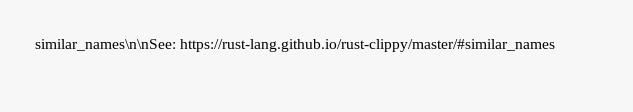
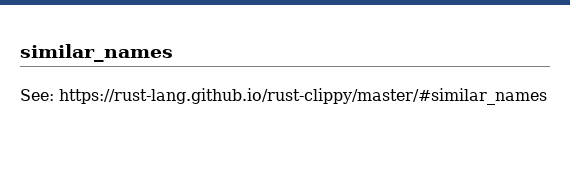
[35,39,176,51] similar_names\n\nSee: -> [20,44,173,62] [20,89,54,101] similar_names // See:

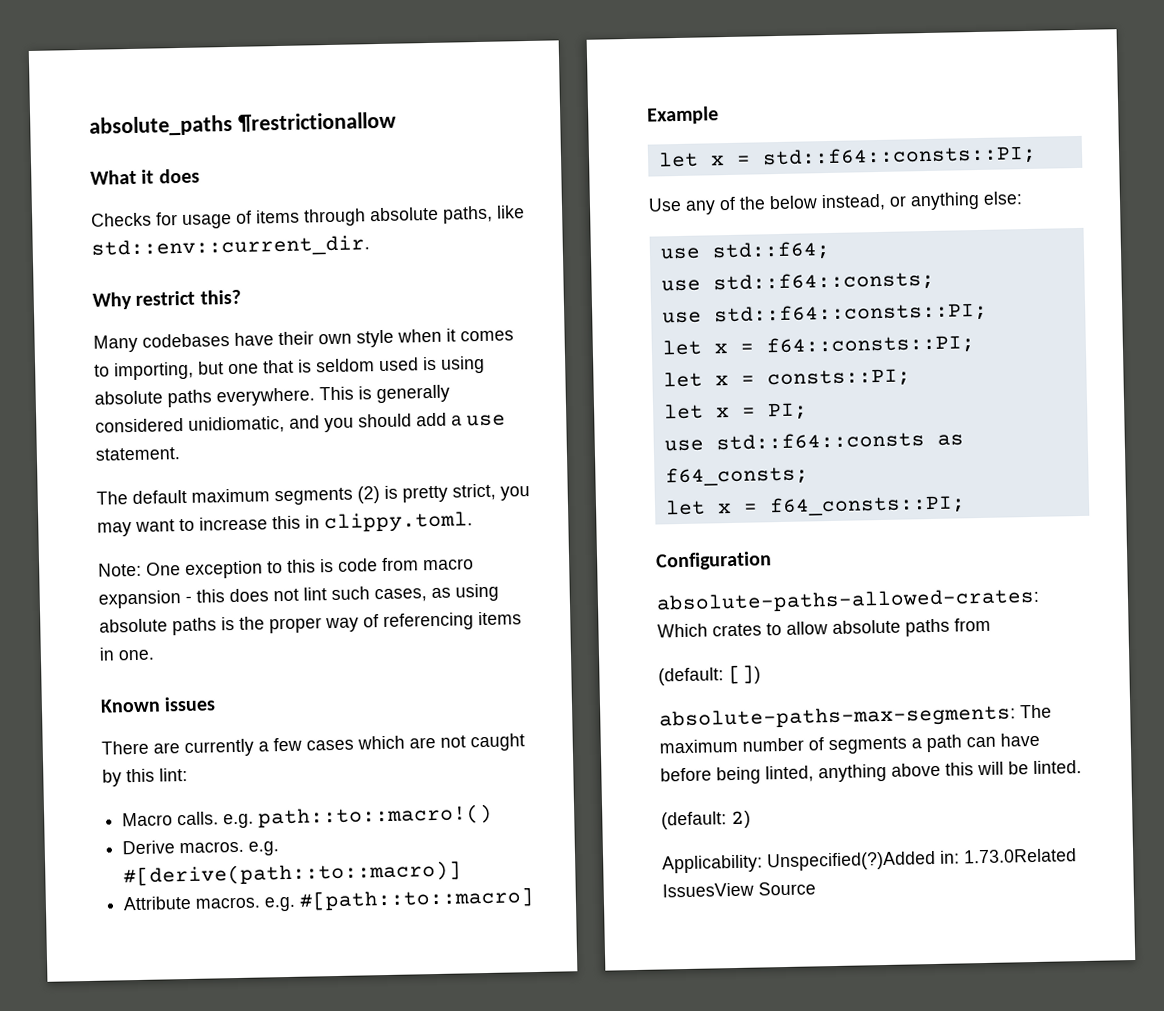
[20,44,173,62] [20,88,547,105] similar_names // See: https://rust-lang.github.io/rust-clippy/master/#similar_names -> [89,111,397,137] [90,168,200,185] [91,205,525,229] [91,235,370,259] [92,289,241,310] [93,328,514,353] [94,355,485,381] [94,384,450,408] [95,412,506,434] [95,447,180,461] [96,483,530,506] [97,511,473,537] [98,557,474,579] [98,583,499,609] [99,611,522,636] [99,647,155,661] [100,696,217,713] [101,733,525,758] [102,767,188,787] [122,803,494,829] [122,840,280,856] [123,860,463,887] [123,887,536,912] [647,106,719,125] [657,144,1037,169] [648,191,1023,215] [659,240,831,262] [660,270,935,294] [661,301,988,326] [661,334,976,357] [662,368,911,389] [662,402,808,421] [663,431,964,452] [664,465,809,487] [664,494,966,517] [655,551,772,571] [656,587,1040,614] [657,617,991,638] [658,664,761,686] [659,704,1052,731] [659,732,1040,755] [660,760,1082,785] [661,810,751,830] [662,848,1077,874] [662,881,816,898] absolute_paths ¶restrictionallow // What it does // Checks for usage of items through absolute paths, like std::env::current_dir. // Why restrict this? // Many codebases have their own style when it comes to importing, but one that is seldom used is using absolute paths everywhere. This is generally considered unidiomatic, and you should add a use statement. // The default maximum segments (2) is pretty strict, you may want to increase this in clippy.toml. // Note: One exception to this is code from macro expansion - this does not lint such cases, as using absolute paths is the proper way of referencing items in one. // Known issues // There are currently a few cases which are not caught by this lint: // Macro calls. e.g. path::to::macro!() // Derive macros. e.g. #[derive(path::to::macro)] // Attribute macros. e.g. #[path::to::macro] // Example // let x = std::f64::consts::PI; // Use any of the below instead, or anything else: // use std::f64; // use std::f64::consts; // use std::f64::consts::PI; // let x = f64::consts::PI; // let x = consts::PI; // let x = PI; // use std::f64::consts as f64_consts; // let x = f64_consts::PI; // Configuration // absolute-paths-allowed-crates: Which crates to allow absolute paths from // (default: []) // absolute-paths-max-segments: The maximum number of segments a path can have before being linted, anything above this will be linted. // (default: 2) // Applicability: Unspecified(?)Added in: 1.73.0Related IssuesView Source

